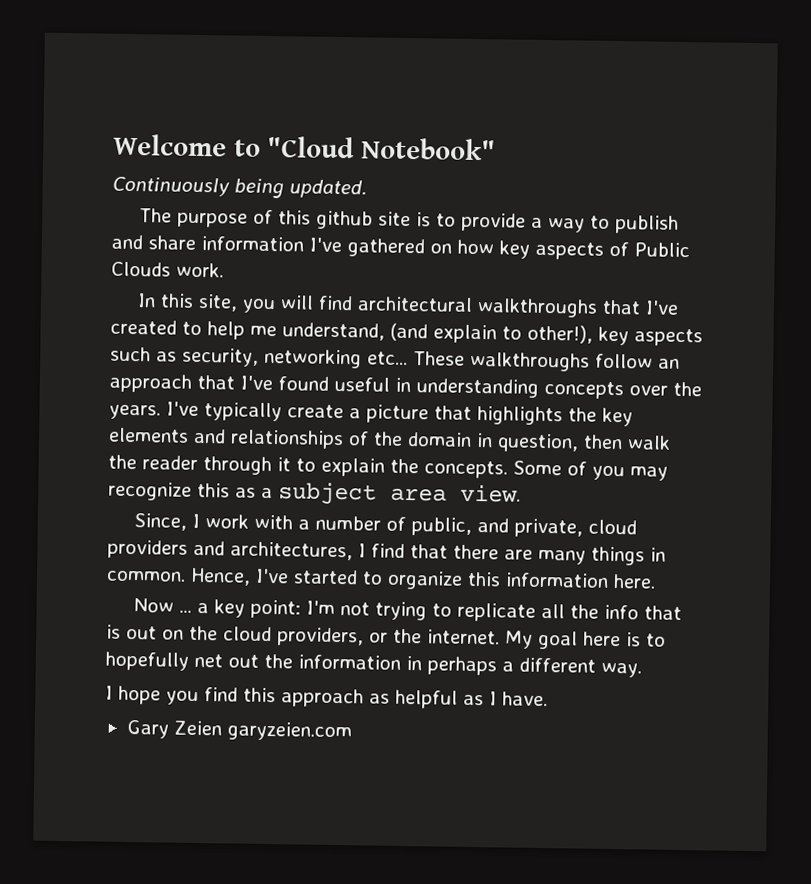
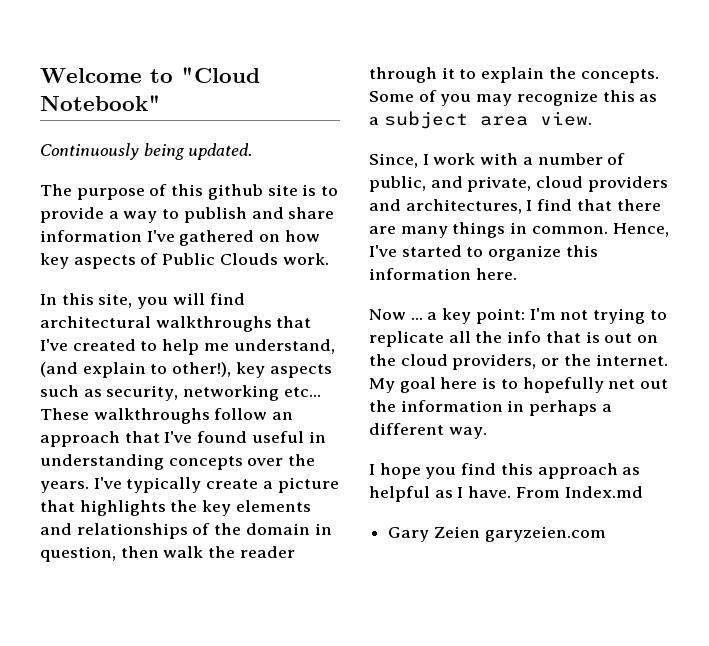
(548, 699) none -> [515,486,643,498] From Index.md

